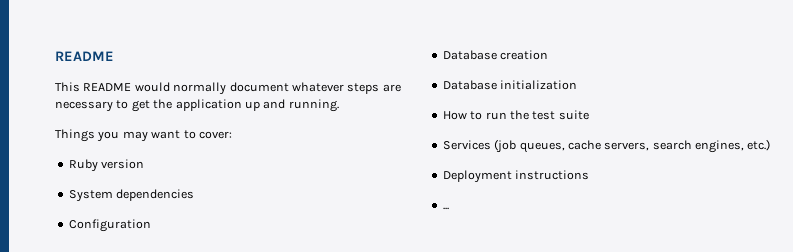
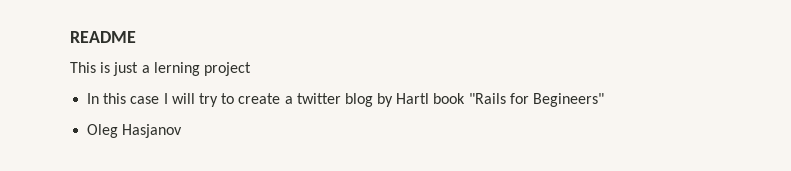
[83,82,401,95] [55,99,339,112] [55,129,232,142] [68,159,145,172] [68,189,195,202] [68,219,151,232] [442,50,549,60] [442,80,578,90] [442,110,589,120] [442,139,771,153] [442,170,590,183] [442,207,449,210] README would normally document whatever steps are necessary to get the application up and running. // Things you may want to cover: // Ruby version // System dependencies // Configuration // Database creation // Database initialization // How to run the test suite // Services (job queues, cache servers, search engines, etc.) // Deployment instructions // ... -> [100,62,251,76] [87,93,605,107] [87,124,183,138] is just a lerning project // In this case I will try to create a twitter blog by Hartl book "Rails for Begineers" // Oleg Hasjanov

